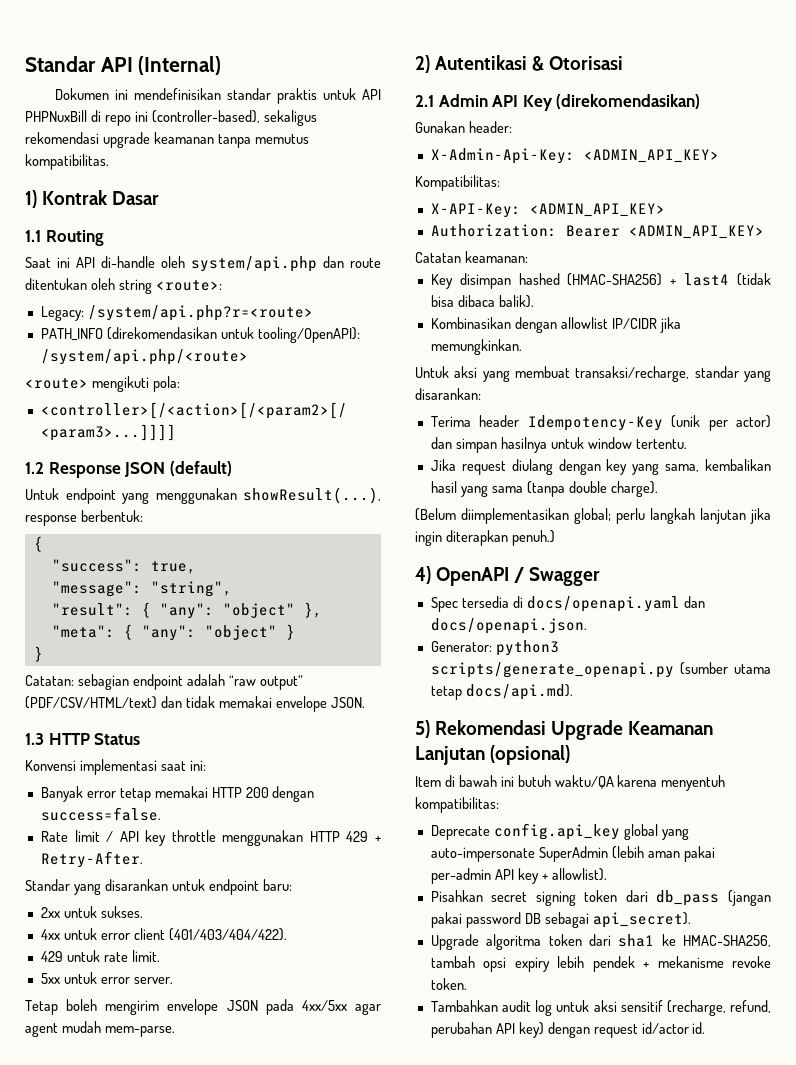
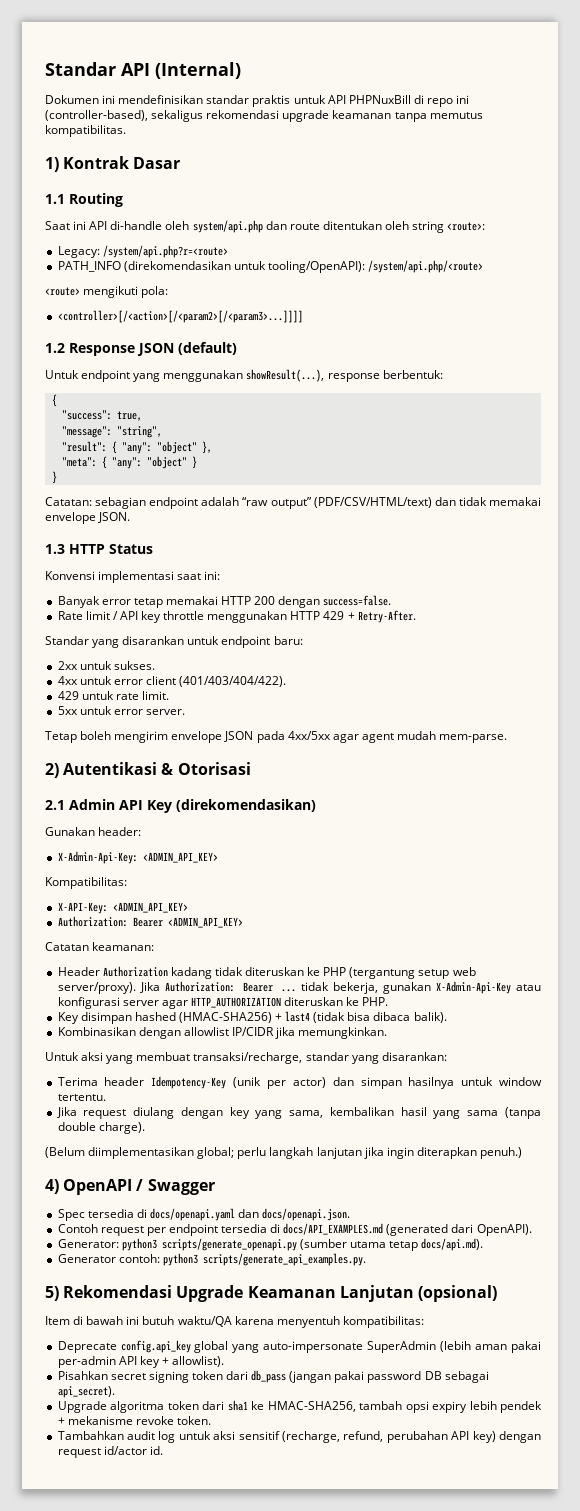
(528, 257) none -> [57,966,476,979] [57,981,542,994] [57,997,389,1009] // Header Authorization kadang tidak diteruskan ke PHP (tergantung setup web server/proxy). Jika Authorization: Bearer ... tidak bekerja, gunakan X-Admin-Api-Key atau konfigurasi server agar HTTP_AUTHORIZATION diteruskan ke PHP.
(587, 626) none -> [57,1223,532,1236] // Contoh request per endpoint tersedia di docs/API_EXAMPLES.md (generated dari OpenAPI).
(573, 692) none -> [57,1253,366,1266] // Generator contoh: python3 scripts/generate_api_examples.py.

